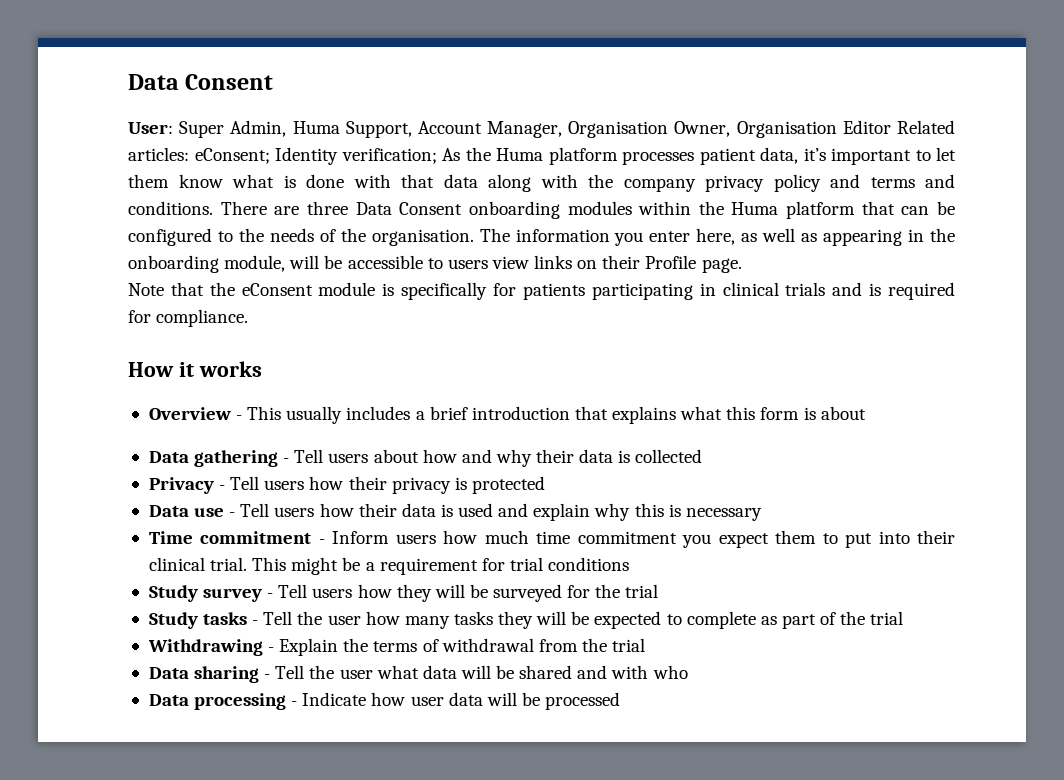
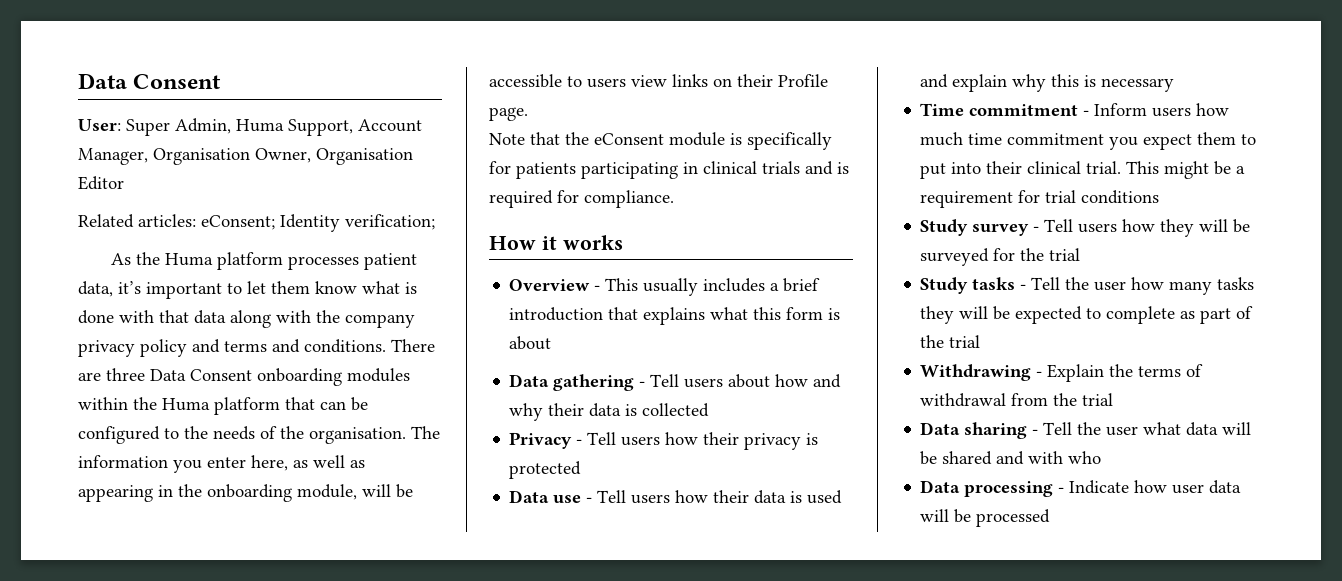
(891, 127) none -> (124, 183) //
(437, 156) none -> (435, 222) //

